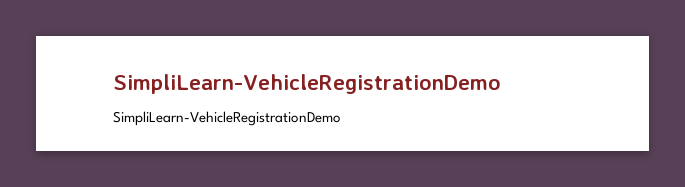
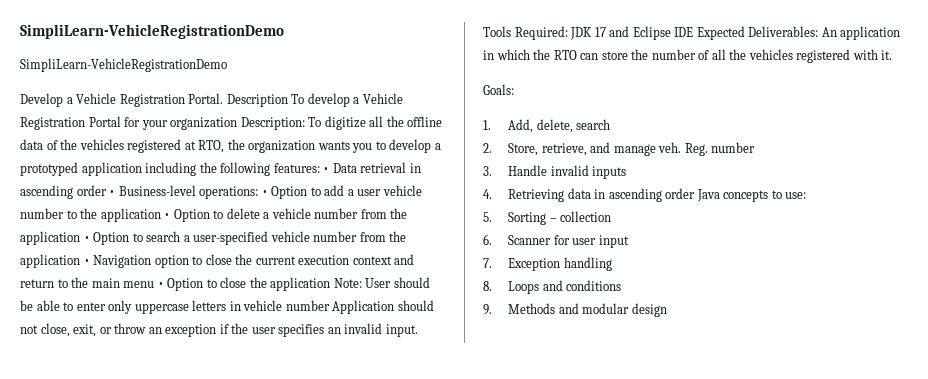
(341, 118) none -> [20,93,403,107] [20,116,443,130] [20,139,441,153] [20,162,421,176] [20,185,422,199] [20,208,408,222] [20,231,407,245] [20,254,415,268] [20,277,430,291] [20,300,434,314] [20,323,418,337] [483,26,901,40] [483,49,893,63] [483,84,514,95] [483,119,611,133] [483,142,756,156] [483,165,627,179] [483,188,807,202] [483,211,612,225] [483,234,629,248] [483,257,612,271] [483,280,622,294] [483,303,667,317] // Develop a Vehicle Registration Portal. Description To develop a Vehicle Registration Portal for your organization Description: To digitize all the offline data of the vehicles registered at RTO, the organization wants you to develop a prototyped application including the following features: • Data retrieval in ascending order • Business-level operations: • Option to add a user vehicle number to the application • Option to delete a vehicle number from the application • Option to search a user-specified vehicle number from the application • Navigation option to close the current execution context and return to the main menu • Option to close the application Note: User should be able to enter only uppercase letters in vehicle number Application should not close, exit, or throw an exception if the user specifies an invalid input. Tools Required: JDK 17 and Eclipse IDE Expected Deliverables: An application in which the RTO can store the number of all the vehicles registered with it. // Goals: // 1. Add, delete, search // 2. Store, retrieve, and manage veh. Reg. number // 3. Handle invalid inputs // 4. Retrieving data in ascending order Java concepts to use: // 5. Sorting – collection // 6. Scanner for user input // 7. Exception handling // 8. Loops and conditions // 9. Methods and modular design

